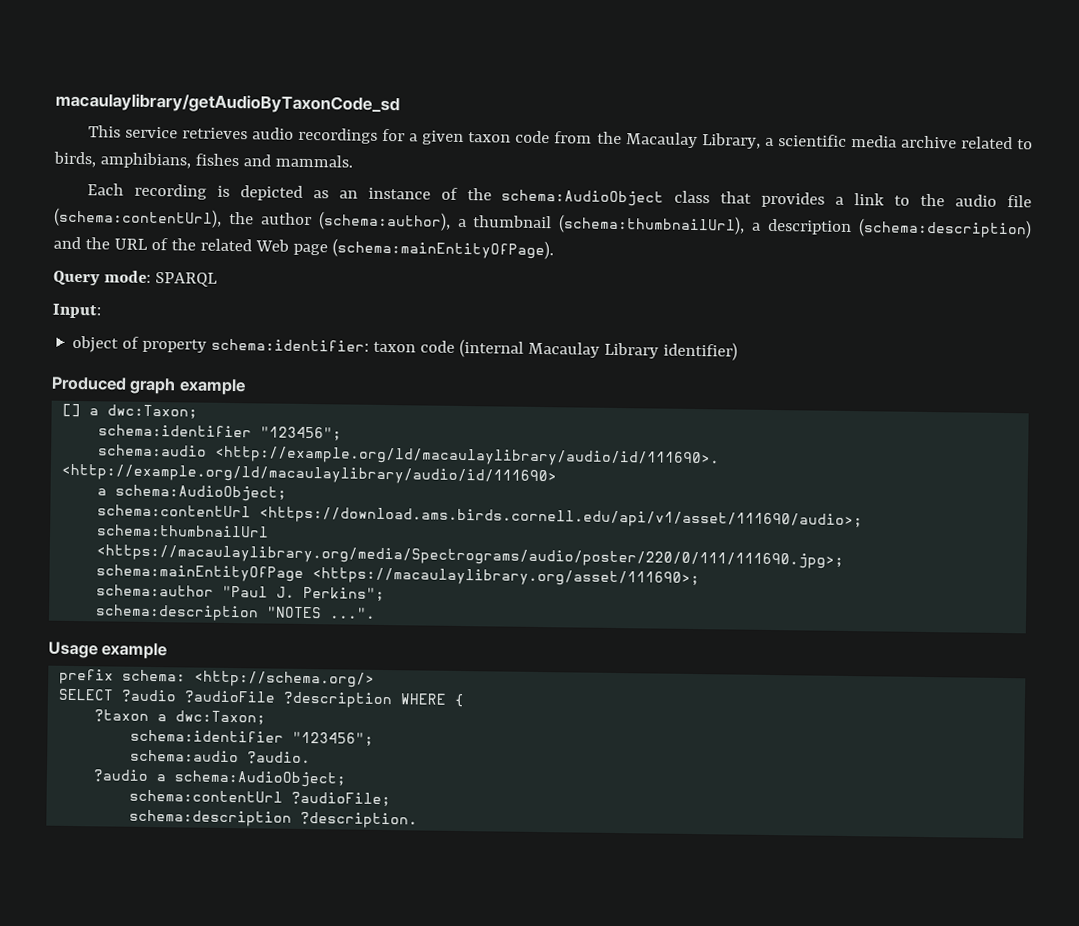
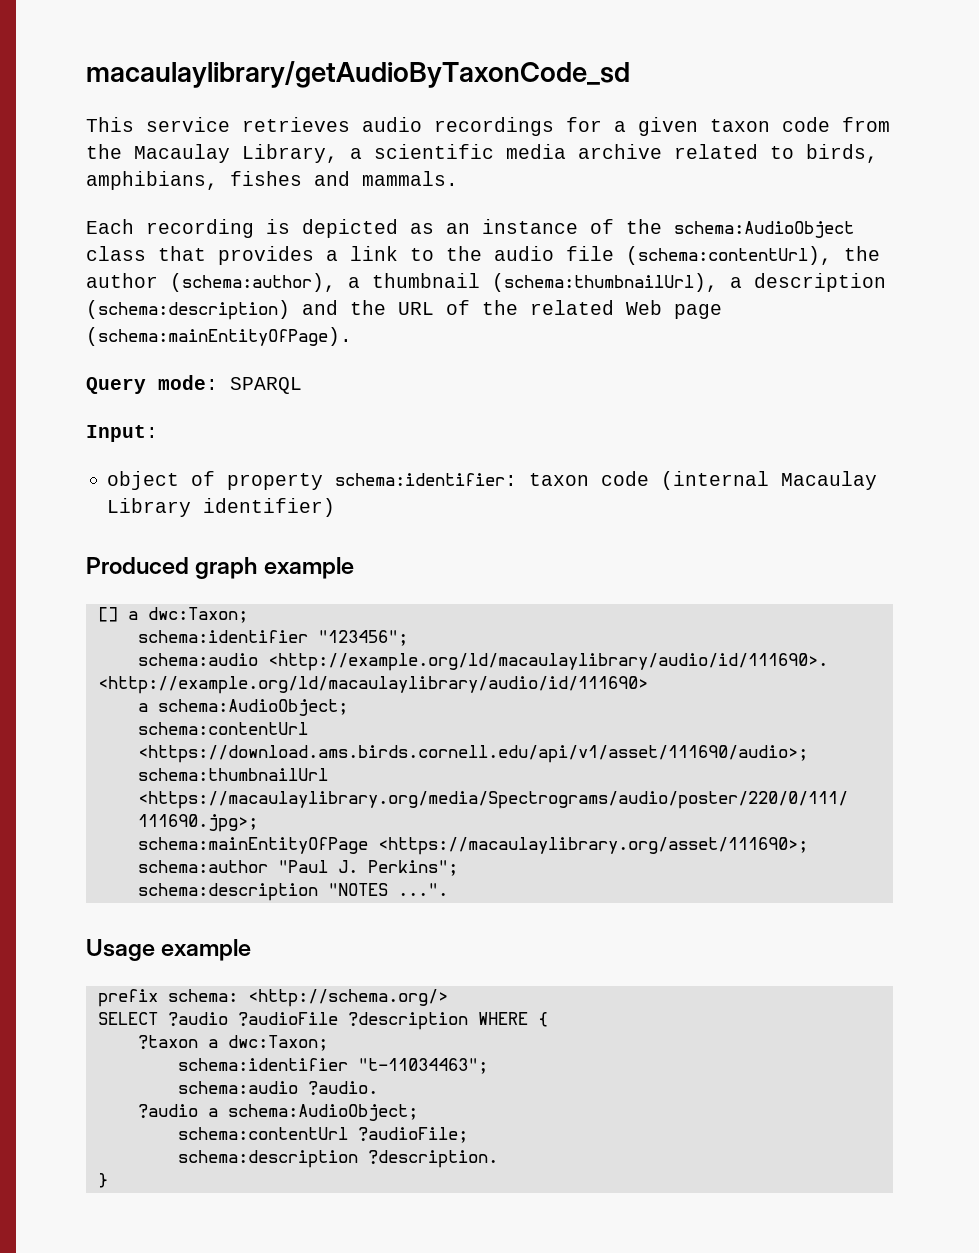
[292,731,375,746] "123456"; -> [357,1058,488,1074] "t-11034463";
(419, 820) none -> [97,1173,108,1188] // }

